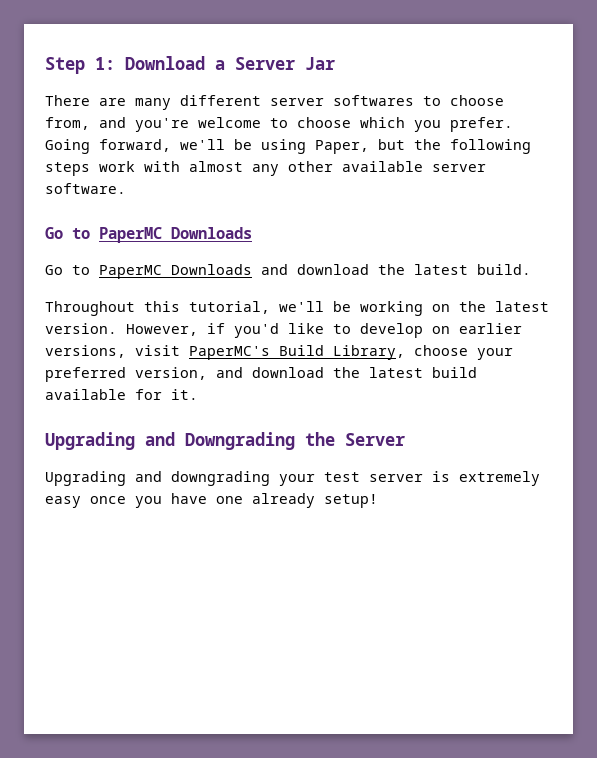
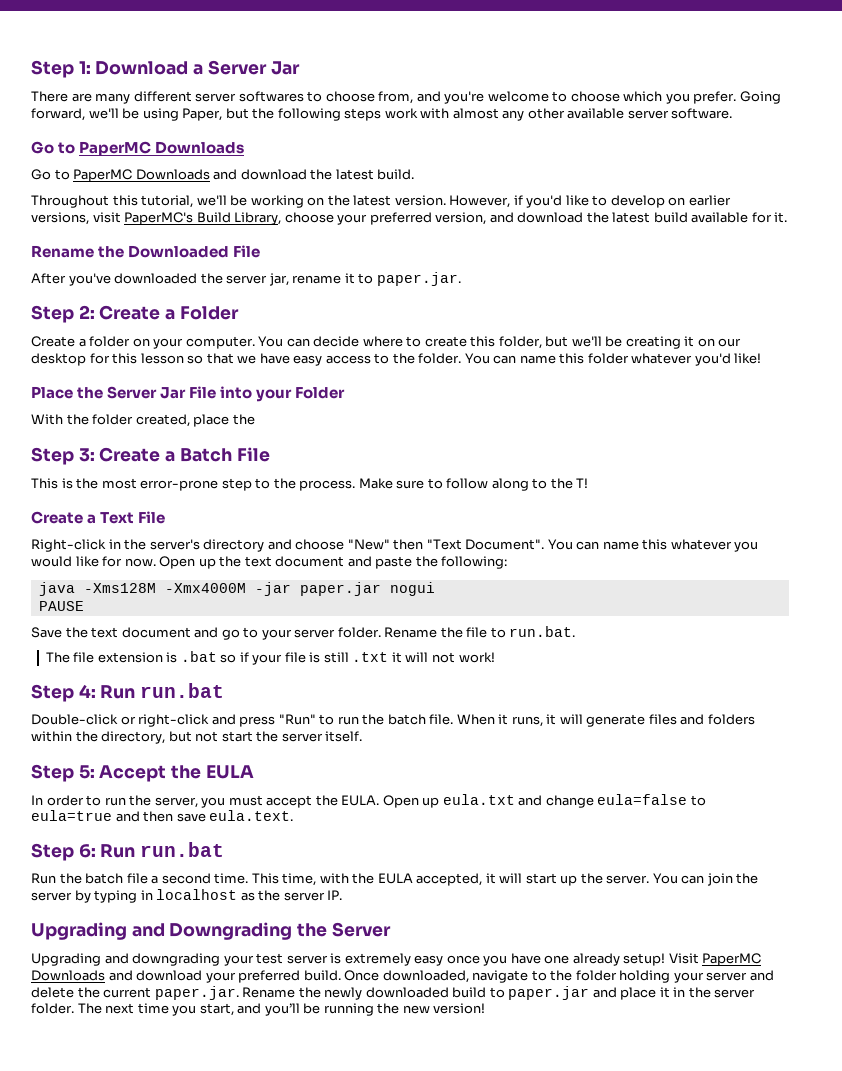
(198, 394) none -> [31,245,261,258] [31,272,461,286] [31,305,239,323] [31,336,742,349] [31,353,762,366] [31,386,346,402] [31,414,255,427] [31,447,270,465] [31,478,589,491] [31,511,166,524] [31,539,759,552] [31,556,508,569] [38,582,435,596] [38,601,84,611] [31,626,576,640] [45,651,495,665] [31,683,225,702] [31,714,755,727] [31,731,363,744] [31,764,254,782] [31,794,706,808] [31,810,294,822] [31,842,225,861] [31,873,759,886] [31,889,343,903] // Rename the Downloaded File // After you've downloaded the server jar, rename it to paper.jar. // Step 2: Create a Folder // Create a folder on your computer. You can decide where to create this folder, but we'll be creating it on our desktop for this lesson so that we have easy access to the folder. You can name this folder whatever you'd like! // Place the Server Jar File into your Folder // With the folder created, place the // Step 3: Create a Batch File // This is the most error-prone step to the process. Make sure to follow along to the T! // Create a Text File // Right-click in the server's directory and choose "New" then "Text Document". You can name this whatever you would like for now. Open up the text document and paste the following: // java -Xms128M -Xmx4000M -jar paper.jar nogui // PAUSE // Save the text document and go to your server folder. Rename the file to run.bat. // The file extension is .bat so if your file is still .txt it will not work! // Step 4: Run run.bat // Double-click or right-click and press "Run" to run the batch file. When it runs, it will generate files and folders within the directory, but not start the server itself. // Step 5: Accept the EULA // In order to run the server, you must accept the EULA. Open up eula.txt and change eula=false to eula=true and then save eula.text. // Step 6: Run run.bat // Run the batch file a second time. This time, with the EULA accepted, it will start up the server. You can join the server by typing in localhost as the server IP.
(378, 501) none -> [668,953,762,966] [31,970,774,983] [31,986,756,1000] [31,1003,486,1016] Visit PaperMC Downloads and download your preferred build. Once downloaded, navigate to the folder holding your server and delete the current paper.jar. Rename the newly downloaded build to paper.jar and place it in the server folder. The next time you start, and you’ll be running the new version!

